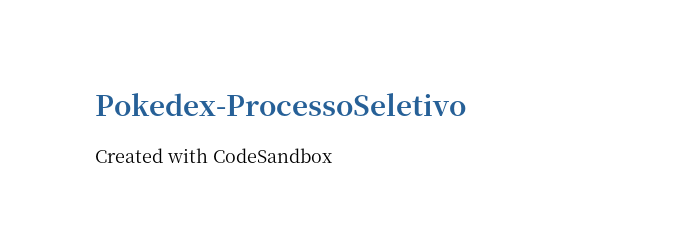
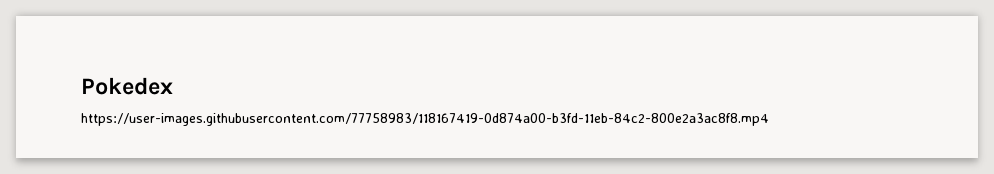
[95,93,466,116] [95,148,332,163] Pokedex-ProcessoSeletivo // Created with CodeSandbox -> [81,77,173,95] [81,113,769,126] Pokedex // https://user-images.githubusercontent.com/77758983/118167419-0d874a00-b3fd-11eb-84c2-800e2a3ac8f8.mp4

